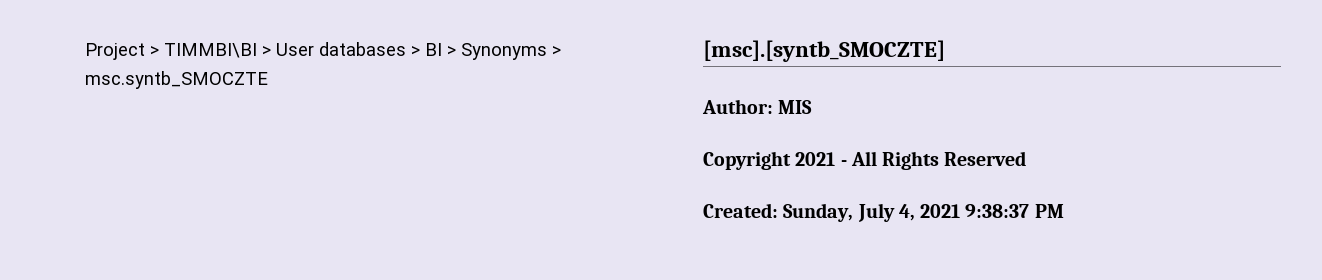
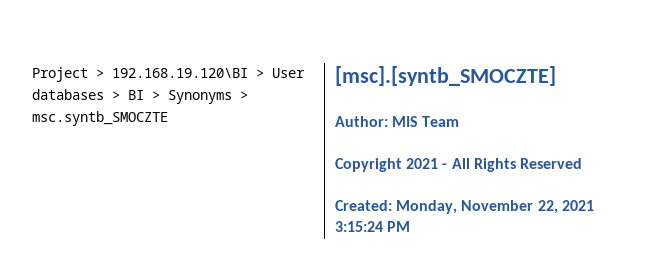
[164,43,257,58] TIMMBI\BI -> [112,68,248,78] 192.168.19.120\BI
(813, 107) none -> [422,116,460,127] Team
[783,203,1030,222] Sunday, July 4, 2021 9:38:37 -> [396,200,594,214] [335,221,383,232] Monday, November 22, 2021 3:15:24

